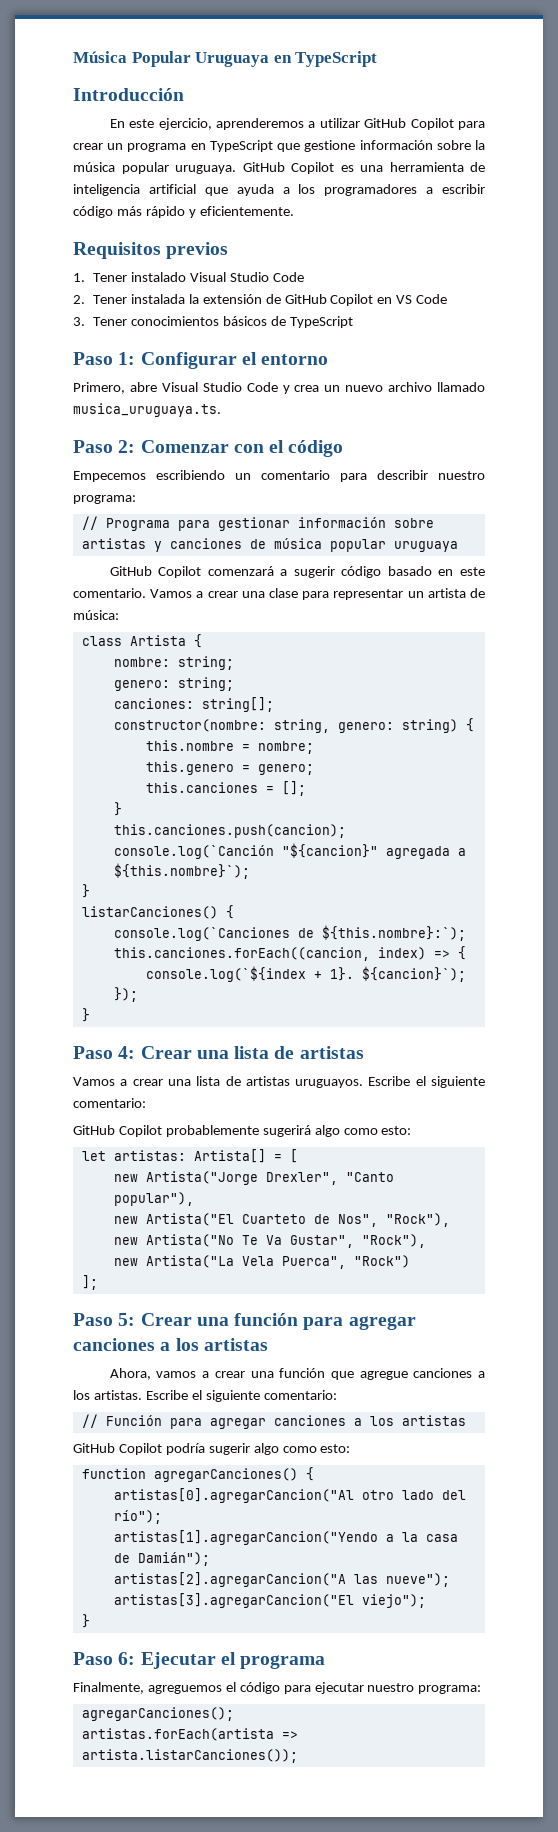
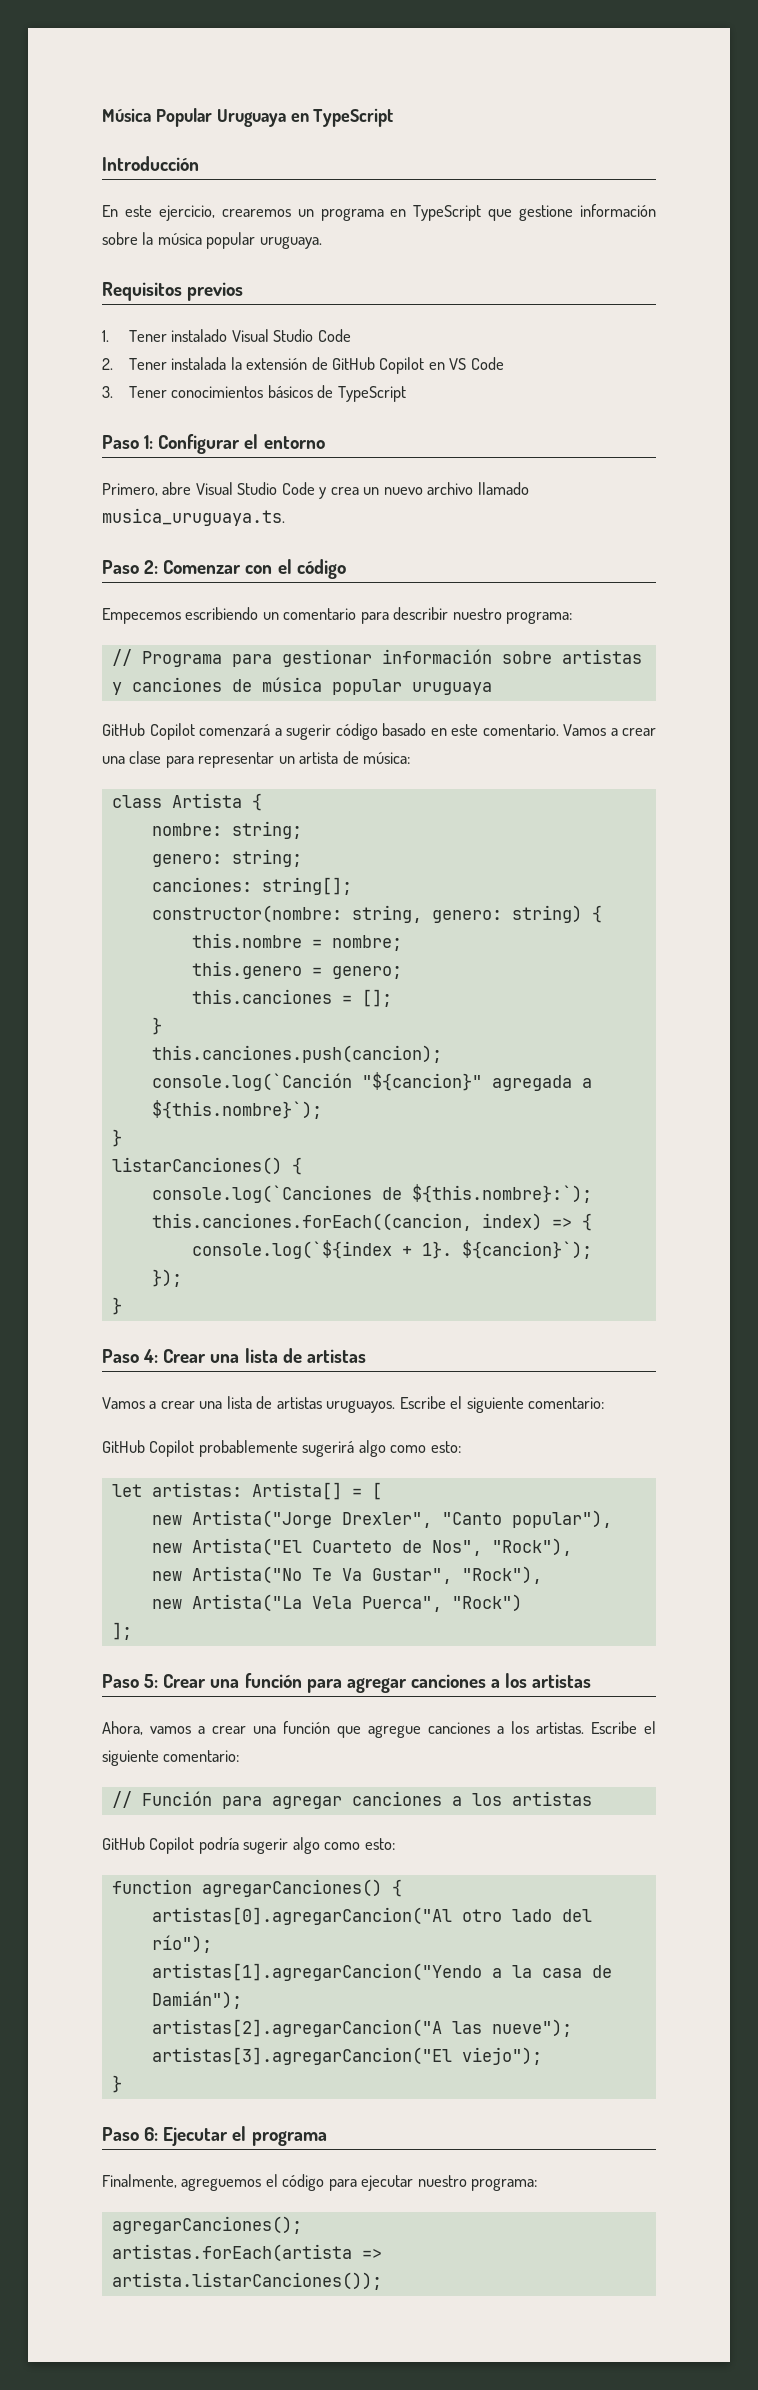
[215,118,485,130] [73,143,103,150] aprenderemos a utilizar GitHub Copilot para crear -> [221,209,291,217] crearemos
[242,162,485,174] [73,184,485,196] [73,206,294,218] GitHub Copilot es una herramienta de inteligencia artificial que ayuda a los programadores a escribir código más rápido y eficientemente. -> (322, 242) none

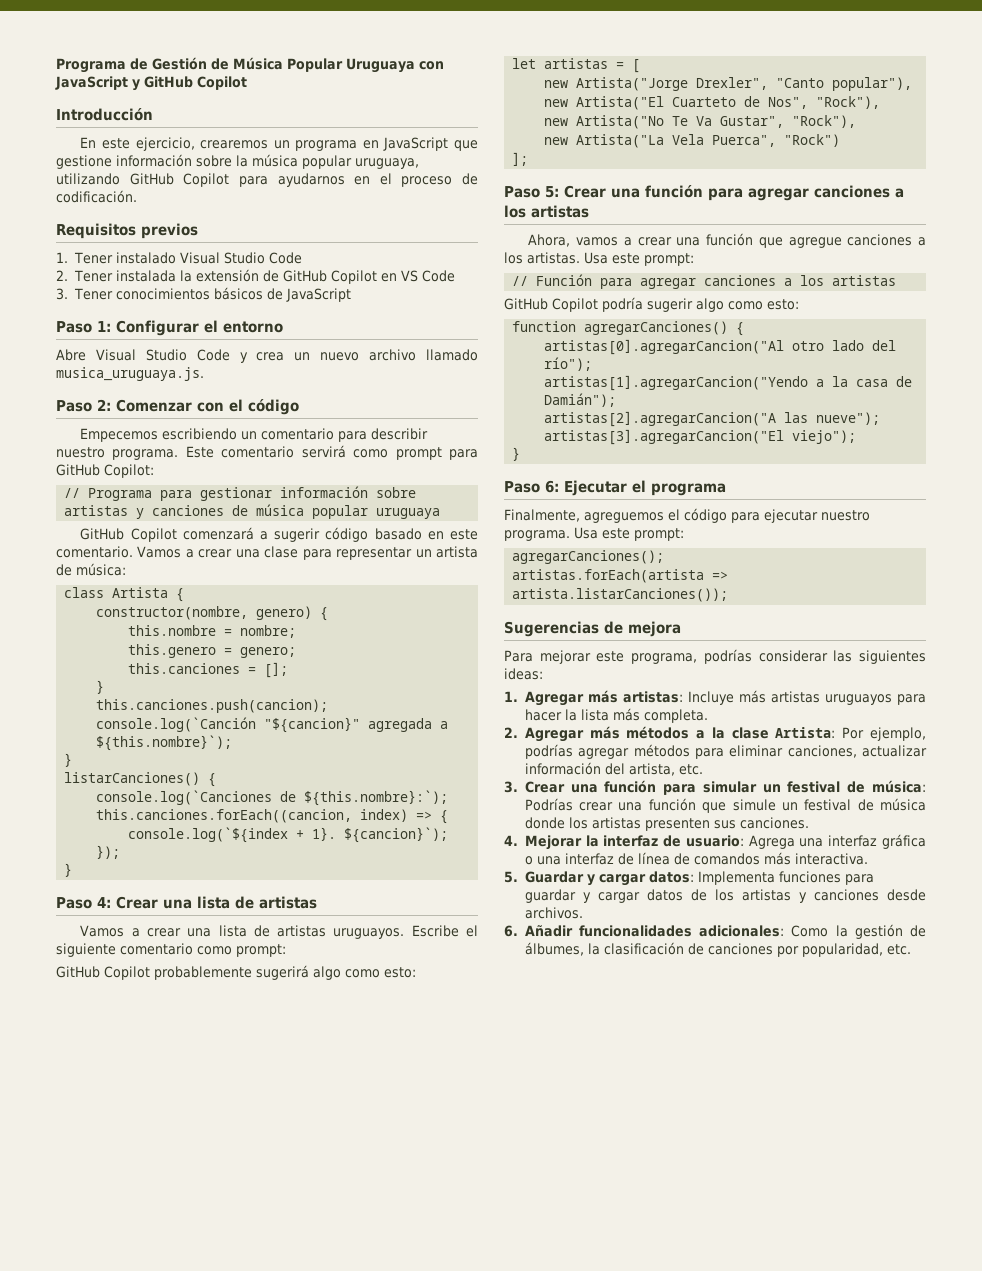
[102,108,394,127] Música Popular Uruguaya en TypeScript -> [56,57,444,73] [55,76,247,91] Programa de Gestión de Música Popular Uruguaya con JavaScript y GitHub Copilot
[413,205,482,221] TypeScript -> [383,137,449,151] JavaScript
[259,236,322,249] uruguaya. -> [355,158,419,169] [56,173,478,187] [56,190,137,203] uruguaya, utilizando GitHub Copilot para ayudarnos en el proceso de codificación.
[337,386,406,402] TypeScript -> [285,288,351,302] JavaScript
[102,482,192,496] Primero, abre -> [56,349,86,361] Abre
[102,508,285,526] musica_uruguaya.ts. -> [56,367,204,381] musica_uruguaya.js.
[506,611,573,624] programa: -> [112,445,478,460] [56,464,154,478] programa. Este comentario servirá como prompt para GitHub Copilot:
[151,821,302,839] [151,849,302,867] [151,877,352,895] [151,905,582,923] nombre: string; // genero: string; // canciones: string[]; // constructor(nombre: string, genero: string) -> [96,606,313,620] constructor(nombre, genero)
[527,1397,604,1409] comentario: -> [120,943,286,957] comentario como prompt:
[151,1482,342,1500] artistas: Artista[] -> [544,58,609,69] artistas
[591,1721,656,1734] [102,1750,240,1766] Escribe el siguiente comentario: -> [584,252,694,266] Usa este prompt:
[471,2178,538,2191] programa: -> [504,527,684,541] programa. Usa este prompt:
(382, 2281) none -> [504,621,681,637] [504,649,926,664] [504,668,543,680] [504,690,926,706] [524,708,708,723] [504,726,926,742] [524,744,927,759] [524,762,703,776] [504,780,926,795] [524,798,926,813] [524,817,809,831] [504,834,926,850] [524,852,868,865] [504,871,874,886] [524,889,926,903] [524,907,583,919] [504,924,926,939] [524,942,911,957] // Sugerencias de mejora // Para mejorar este programa, podrías considerar las siguientes ideas: // 1. Agregar más artistas: Incluye más artistas uruguayos para hacer la lista más completa. // 2. Agregar más métodos a la clase Artista: Por ejemplo, podrías agregar métodos para eliminar canciones, actualizar información del artista, etc. // 3. Crear una función para simular un festival de música: Podrías crear una función que simule un festival de música donde los artistas presenten sus canciones. // 4. Mejorar la interfaz de usuario: Agrega una interfaz gráfica o una interfaz de línea de comandos más interactiva. // 5. Guardar y cargar datos: Implementa funciones para guardar y cargar datos de los artistas y canciones desde archivos. // 6. Añadir funcionalidades adicionales: Como la gestión de álbumes, la clasificación de canciones por popularidad, etc.

